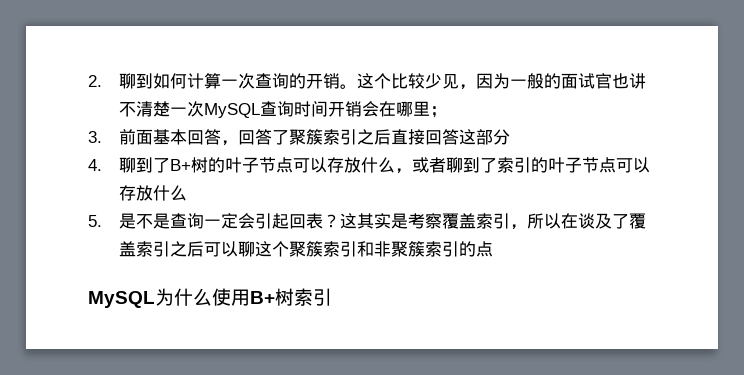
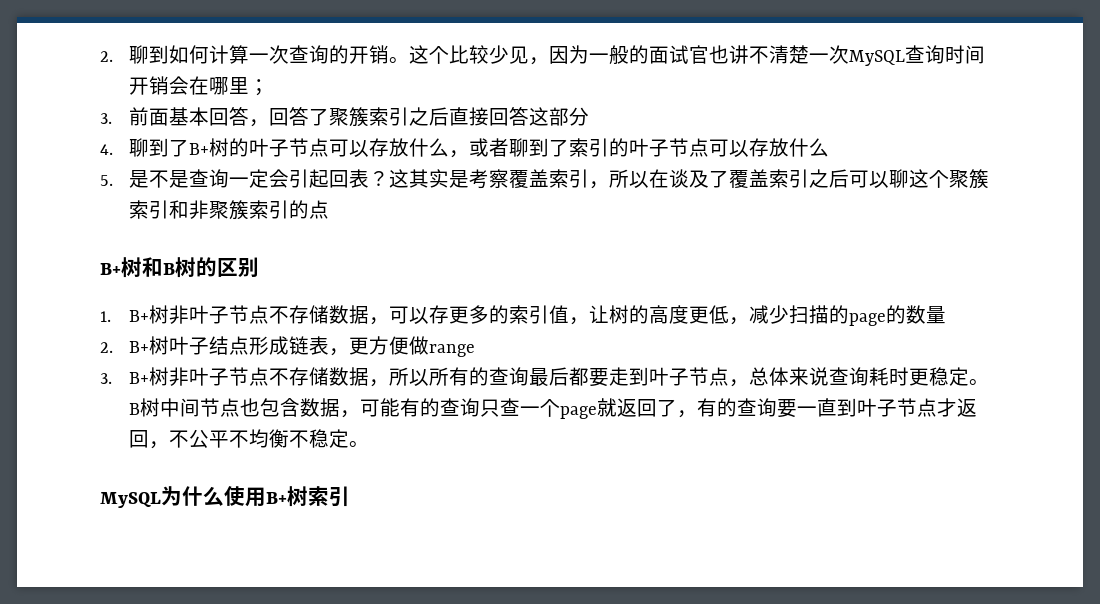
(493, 249) none -> [100,257,259,278] [100,305,947,326] [100,336,476,357] [100,367,990,387] [129,398,978,419] [129,429,370,449] // B+树和B树的区别 // 1. B+树非叶子节点不存储数据，可以存更多的索引值，让树的高度更低，减少扫描的page的数量 // 2. B+树叶子结点形成链表，更方便做range // 3. B+树非叶子节点不存储数据，所以所有的查询最后都要走到叶子节点，总体来说查询耗时更稳定。B树中间节点也包含数据，可能有的查询只查一个page就返回了，有的查询要一直到叶子节点才返回，不公平不均衡不稳定。

